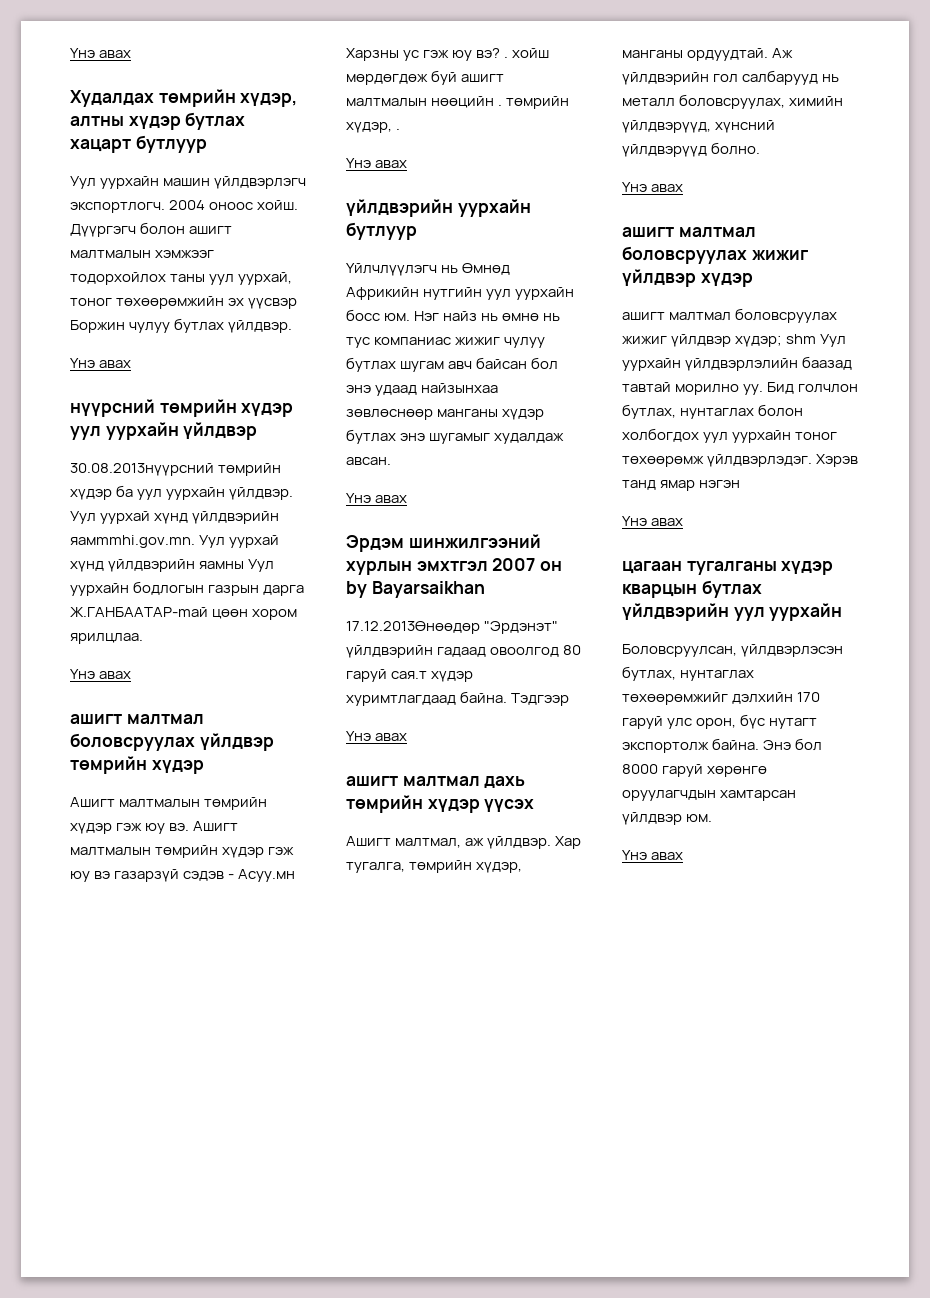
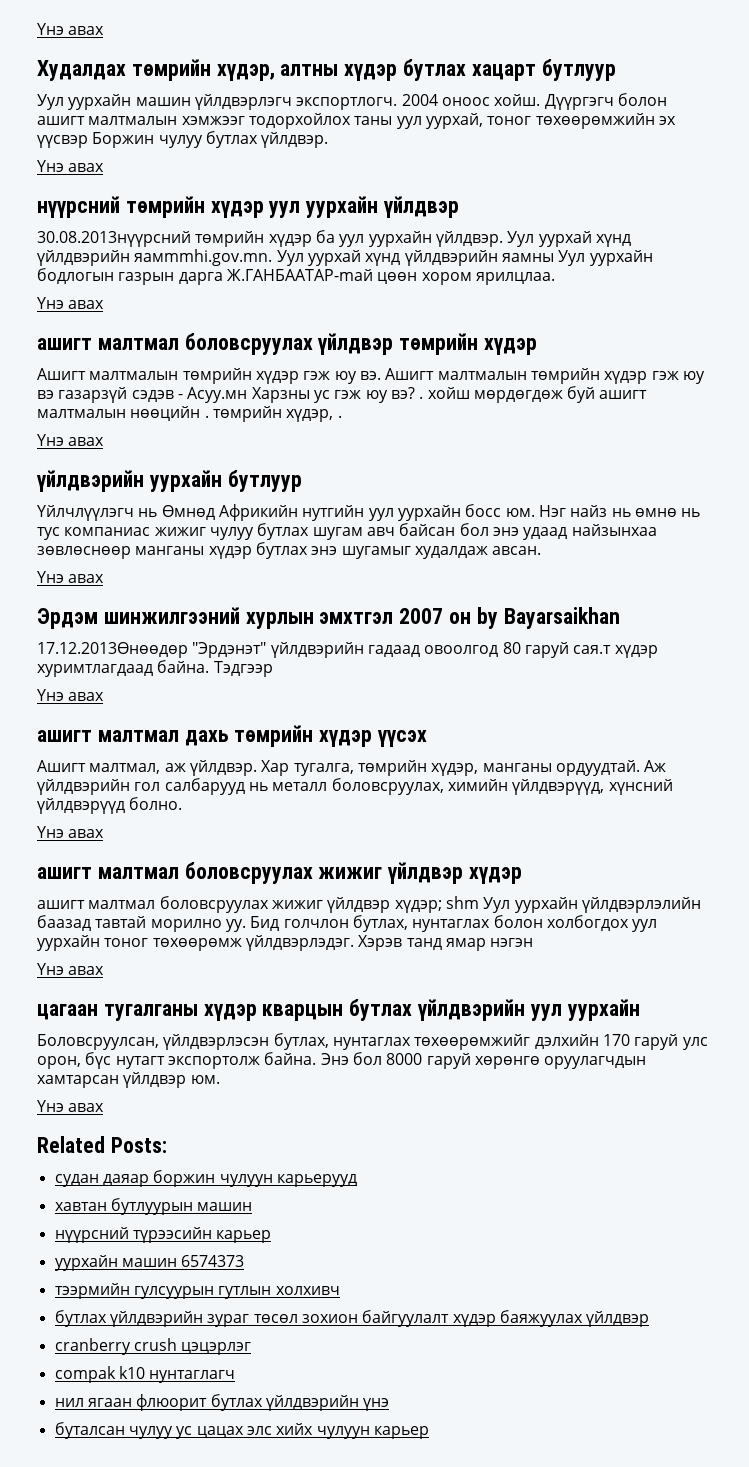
(684, 856) none -> [37,1136,167,1153] [54,1170,357,1187] [54,1198,253,1215] [54,1227,272,1243] [54,1255,245,1271] [54,1283,340,1299] [54,1310,650,1327] [54,1338,252,1355] [54,1366,236,1383] [54,1394,390,1411] [54,1422,429,1439] // Related Posts: // судан даяар боржин чулуун карьерууд // хавтан бутлуурын машин // нүүрсний түрээсийн карьер // уурхайн машин 6574373 // тээрмийн гулсуурын гутлын холхивч // бутлах үйлдвэрийн зураг төсөл зохион байгуулалт хүдэр баяжуулах үйлдвэр // cranberry crush цэцэрлэг // compak k10 нунтаглагч // нил ягаан флюорит бутлах үйлдвэрийн үнэ // буталсан чулуу ус цацах элс хийх чулуун карьер

